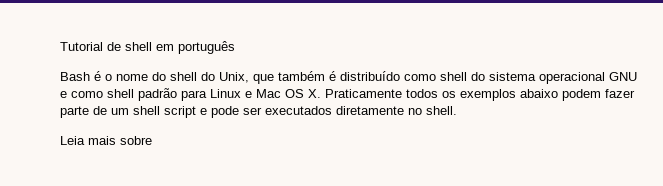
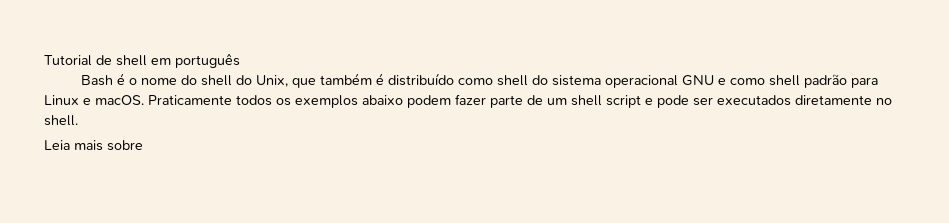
[256,89,321,98] Mac OS X. -> [95,95,144,105] macOS.

